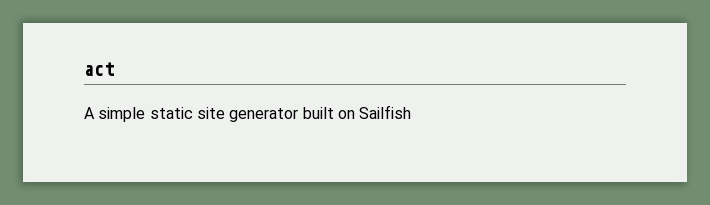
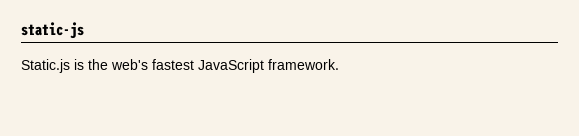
[84,62,114,76] [84,105,412,122] act // A simple static site generator built on Sailfish -> [21,22,84,39] [21,59,339,73] static-js // Static.js is the web's fastest JavaScript framework.

